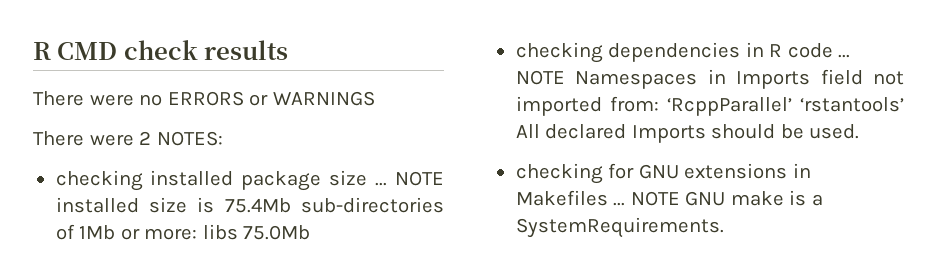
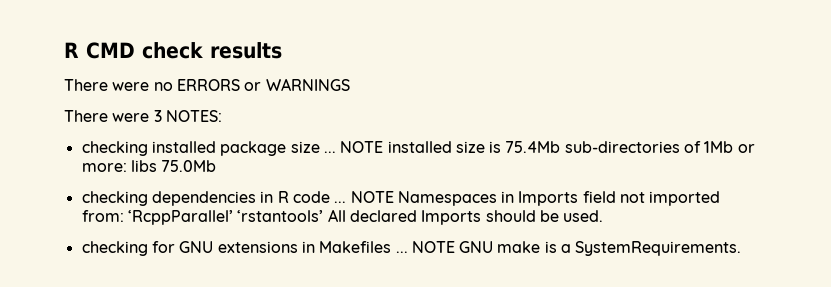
[139,131,152,145] 2 -> [153,110,162,122] 3

